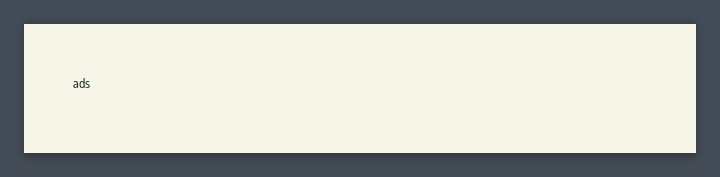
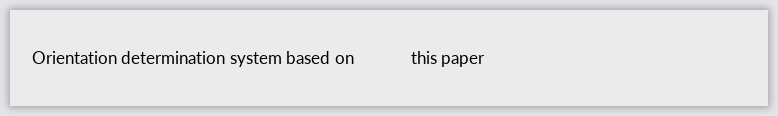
[73,78,90,88] ads -> [32,51,486,67] Orientation determination system based on this paper

